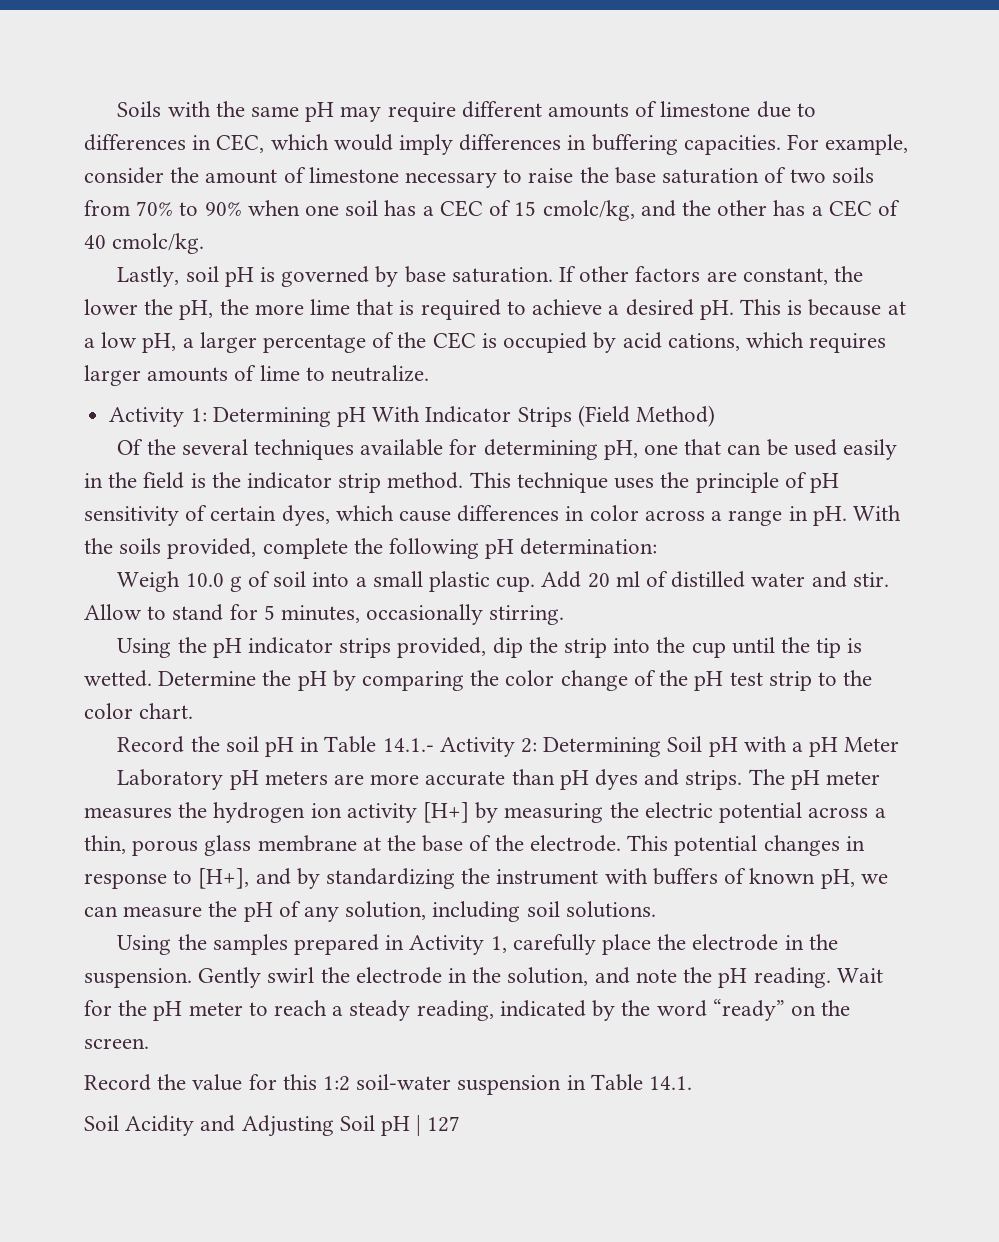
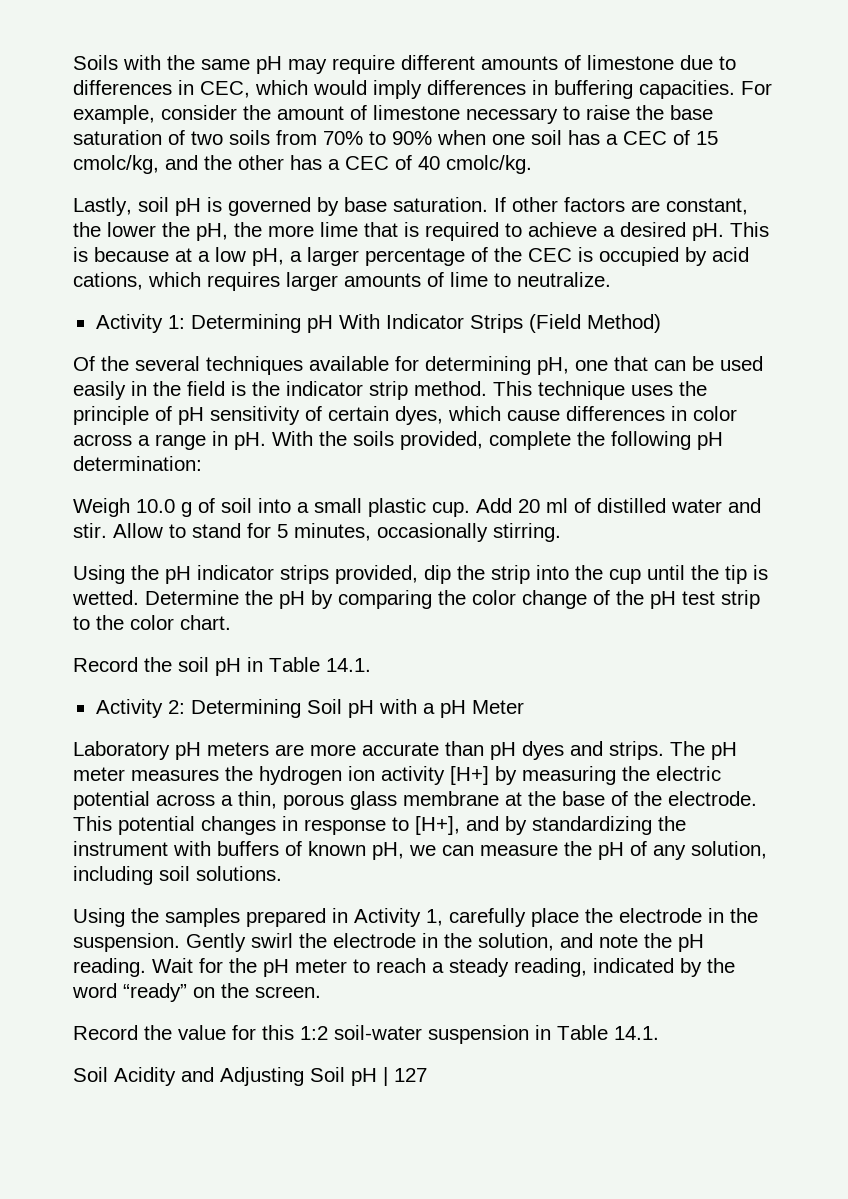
[382,738,434,752] 14.1.- -> [326,658,371,672] 14.1. //

